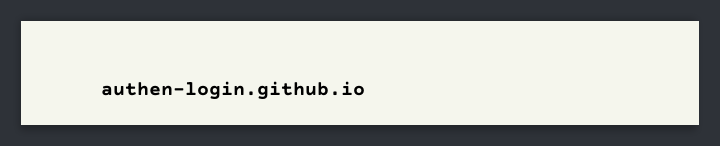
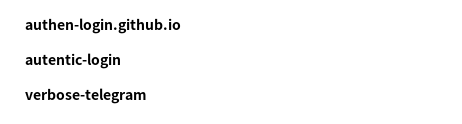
(365, 90) none -> [25,53,121,69] [25,88,147,104] // autentic-login // verbose-telegram

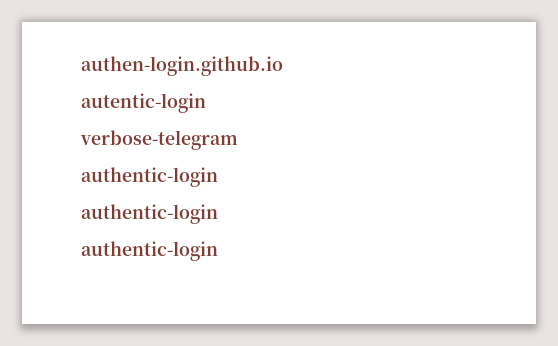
(147, 96) none -> [81,167,218,187] [81,204,218,224] [81,241,218,261] // authentic-login // authentic-login // authentic-login

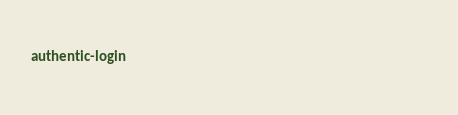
[81,56,283,76] [81,93,206,113] [80,130,238,150] [81,167,218,187] [81,204,218,224] [81,241,218,261] authen-login.github.io // autentic-login // verbose-telegram // authentic-login // authentic-login // authentic-login -> [31,50,126,64] authentic-login

